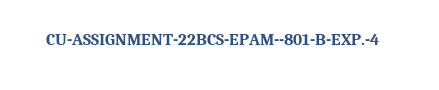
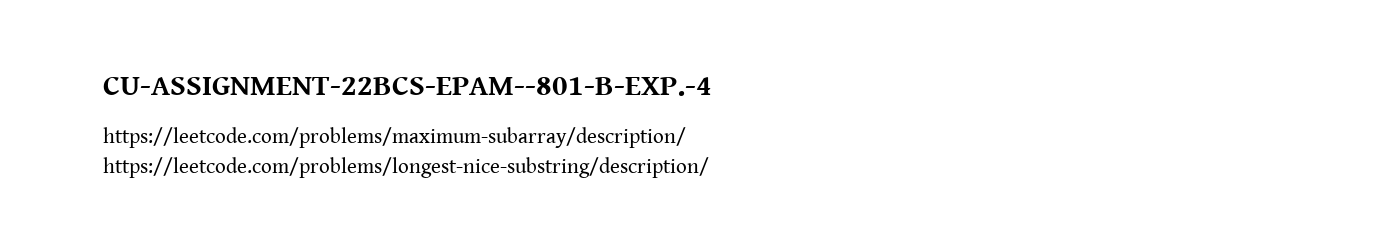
(379, 39) none -> [103,127,686,148] [103,157,709,178] // https://leetcode.com/problems/maximum-subarray/description/ https://leetcode.com/problems/longest-nice-substring/description/

